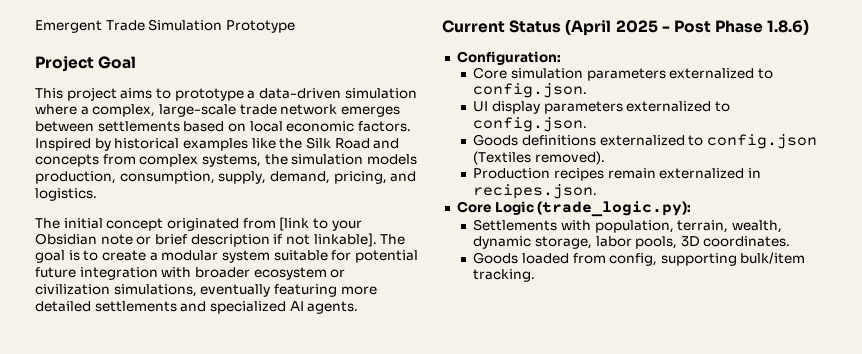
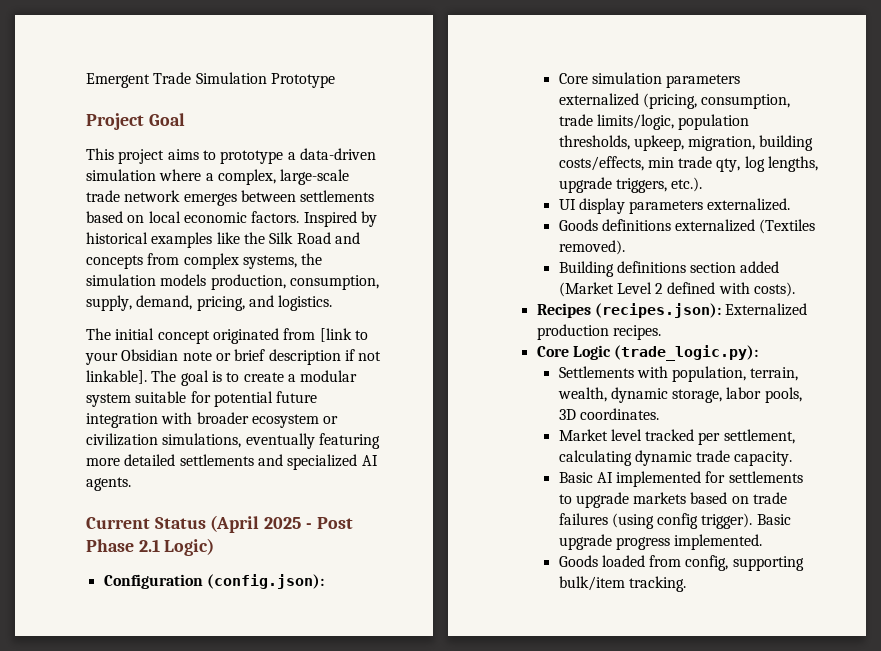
[767,19,810,35] [456,51,561,65] 1.8.6) // Configuration: -> [138,538,215,556] [103,574,324,589] 2.1 Logic) // Configuration (config.json):
[757,68,773,79] [473,83,588,98] to config.json. -> [642,93,791,109] [558,114,750,130] [558,135,814,151] [558,156,819,172] [558,177,703,193] (pricing, consumption, trade limits/logic, population thresholds, upkeep, migration, building costs/effects, min trade qty, log lengths, upgrade triggers, etc.).
[626,101,730,112] [473,117,588,132] externalized to config.json. -> [707,198,791,211] externalized.
[688,134,817,149] to config.json -> (756, 225) none
[473,168,761,181] [473,184,598,199] Production recipes remain externalized in recipes.json. -> [558,261,780,277] [558,282,796,297] [536,303,808,318] [536,324,661,340] Building definitions section added (Market Level 2 defined with costs). // Recipes (recipes.json): Externalized production recipes.
(791, 241) none -> [558,429,795,445] [558,450,793,466] [558,471,803,487] [558,492,788,508] [558,513,791,529] [558,534,763,550] // Market level tracked per settlement, calculating dynamic trade capacity. // Basic AI implemented for settlements to upgrade markets based on trade failures (using config trigger). Basic upgrade progress implemented.

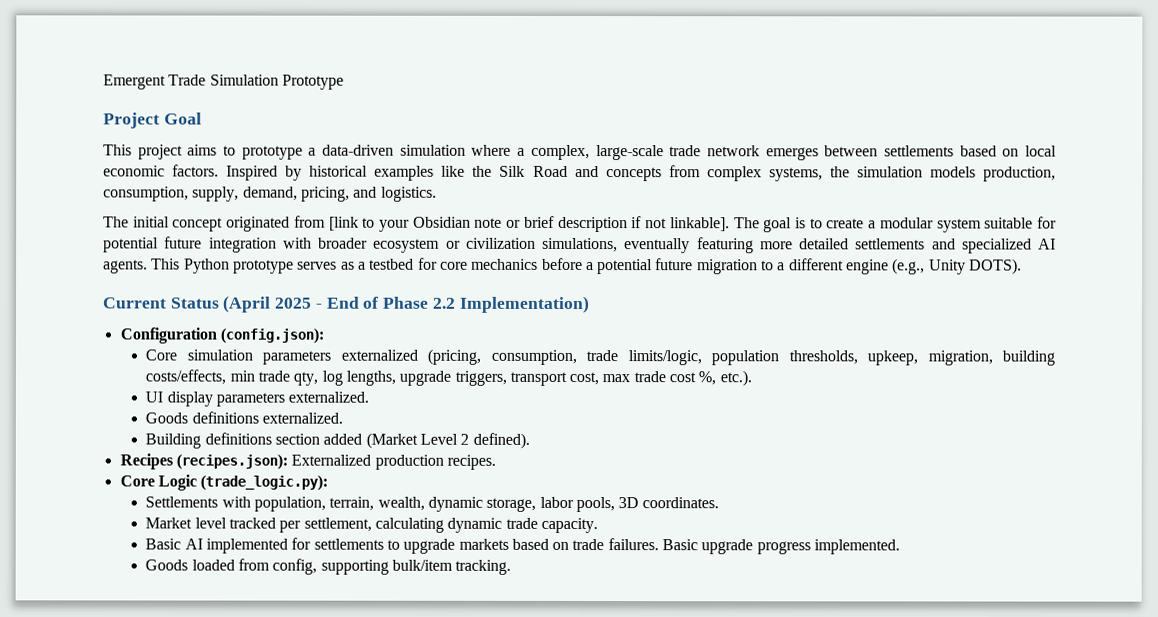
(131, 484) none -> [151,257,1023,275] This Python prototype serves as a testbed for core mechanics before a potential future migration to a different engine (e.g., Unity DOTS).
[316,517,353,529] [86,538,215,556] Post Phase 2.1 Logic) -> [325,295,590,314] End of Phase 2.2 Implementation)
(667, 185) none -> [509,371,717,386] transport cost, max trade cost %,
[675,219,816,234] [558,240,625,255] externalized (Textiles removed). -> [261,412,343,424] externalized.
[667,282,796,297] defined with costs). -> [472,432,530,449] defined).
[558,513,753,529] failures (using config trigger). -> [607,538,659,551] failures.

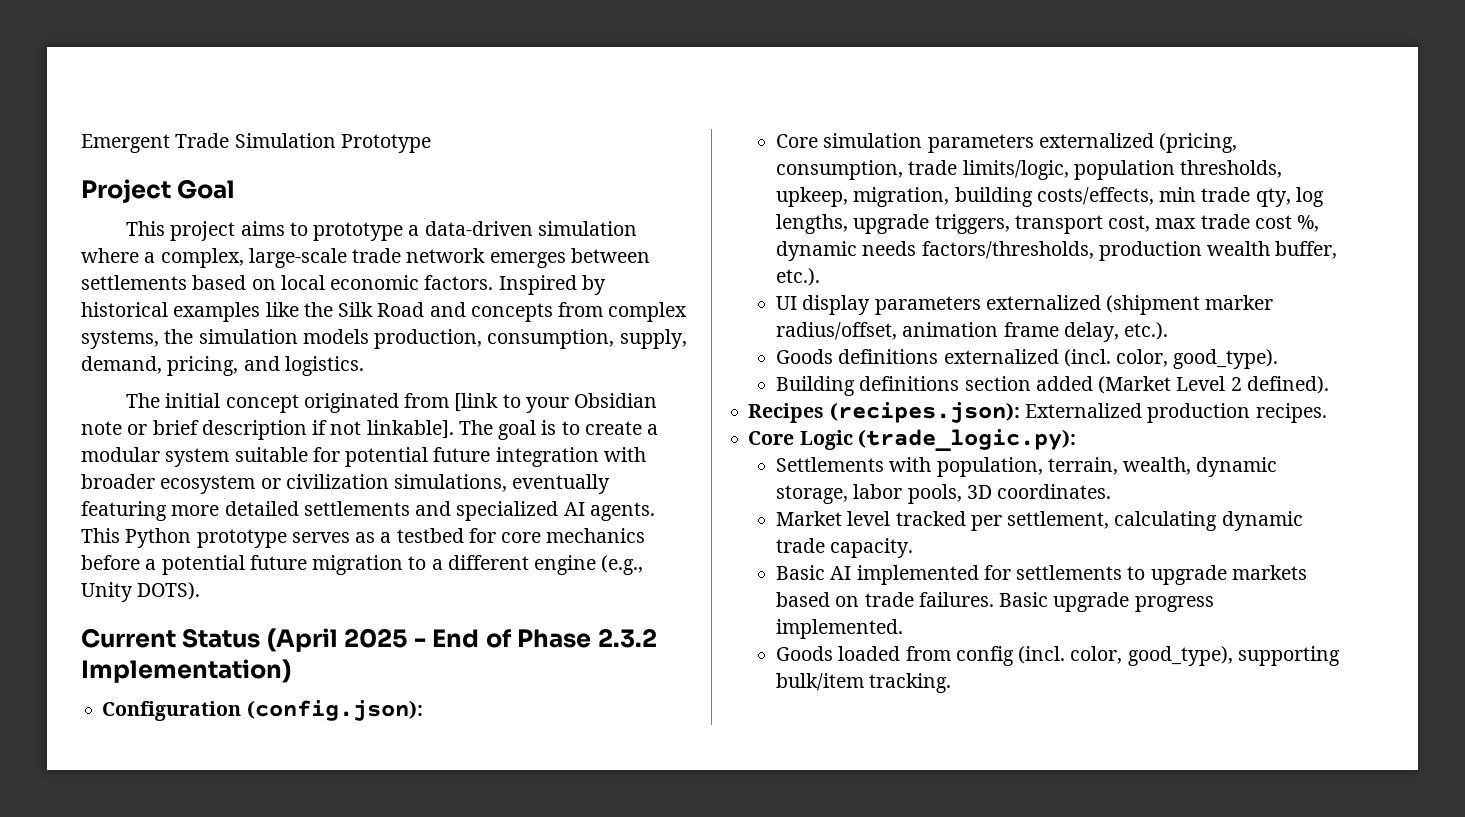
[431,297,456,309] 2.2 -> [597,628,657,648] 2.3.2
[719,370,752,387] [145,391,370,407] [145,411,343,424] etc.). // UI display parameters externalized. // Goods definitions externalized. -> [775,241,1338,261] [775,268,820,286] [775,295,1274,315] [775,322,1169,342] [775,349,1279,369] dynamic needs factors/thresholds, production wealth buffer, etc.). // UI display parameters externalized (shipment marker radius/offset, animation frame delay, etc.). // Goods definitions externalized (incl. color, good_type).
[272,558,318,575] config, -> [955,646,1233,666] config (incl. color, good_type),

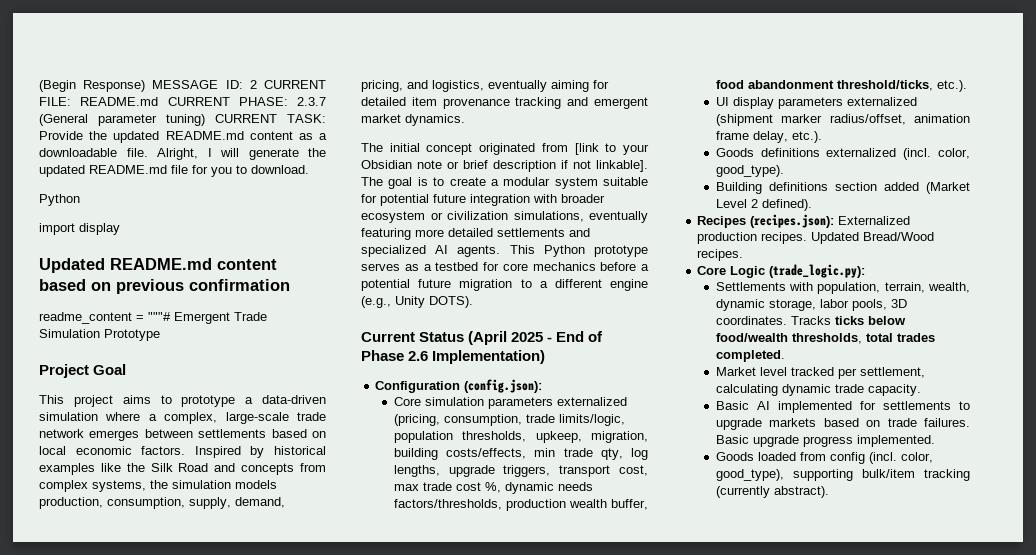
(81, 143) none -> [39,80,326,92] [39,97,326,106] [39,114,326,126] [39,131,327,143] [39,148,326,160] [39,165,309,177] [39,194,80,206] [39,223,120,235] [39,258,277,273] [39,279,290,294] [39,312,171,324] (Begin Response) MESSAGE ID: 2 CURRENT FILE: README.md CURRENT PHASE: 2.3.7 (General parameter tuning) CURRENT TASK: Provide the updated README.md content as a downloadable file. Alright, I will generate the updated README.md file for you to download. // Python // import display // Updated README.md content based on previous confirmation // readme_content = """#
[284,356,364,376] logistics. -> [432,80,609,92] [361,97,648,109] [361,114,465,126] logistics, eventually aiming for detailed item provenance tracking and emergent market dynamics.
[597,628,657,648] 2.3.2 -> [408,351,429,361] 2.6
(1338, 250) none -> [715,80,933,91] food abandonment threshold/ticks,
(1327, 413) none -> [811,232,935,244] [697,249,744,261] Updated Bread/Wood recipes.
(1112, 491) none -> [790,316,906,325] [715,333,935,344] [715,350,785,362] Tracks ticks below food/wealth thresholds, total trades completed.
[869,673,952,693] tracking. -> [924,469,970,481] [715,486,829,498] tracking (currently abstract).

